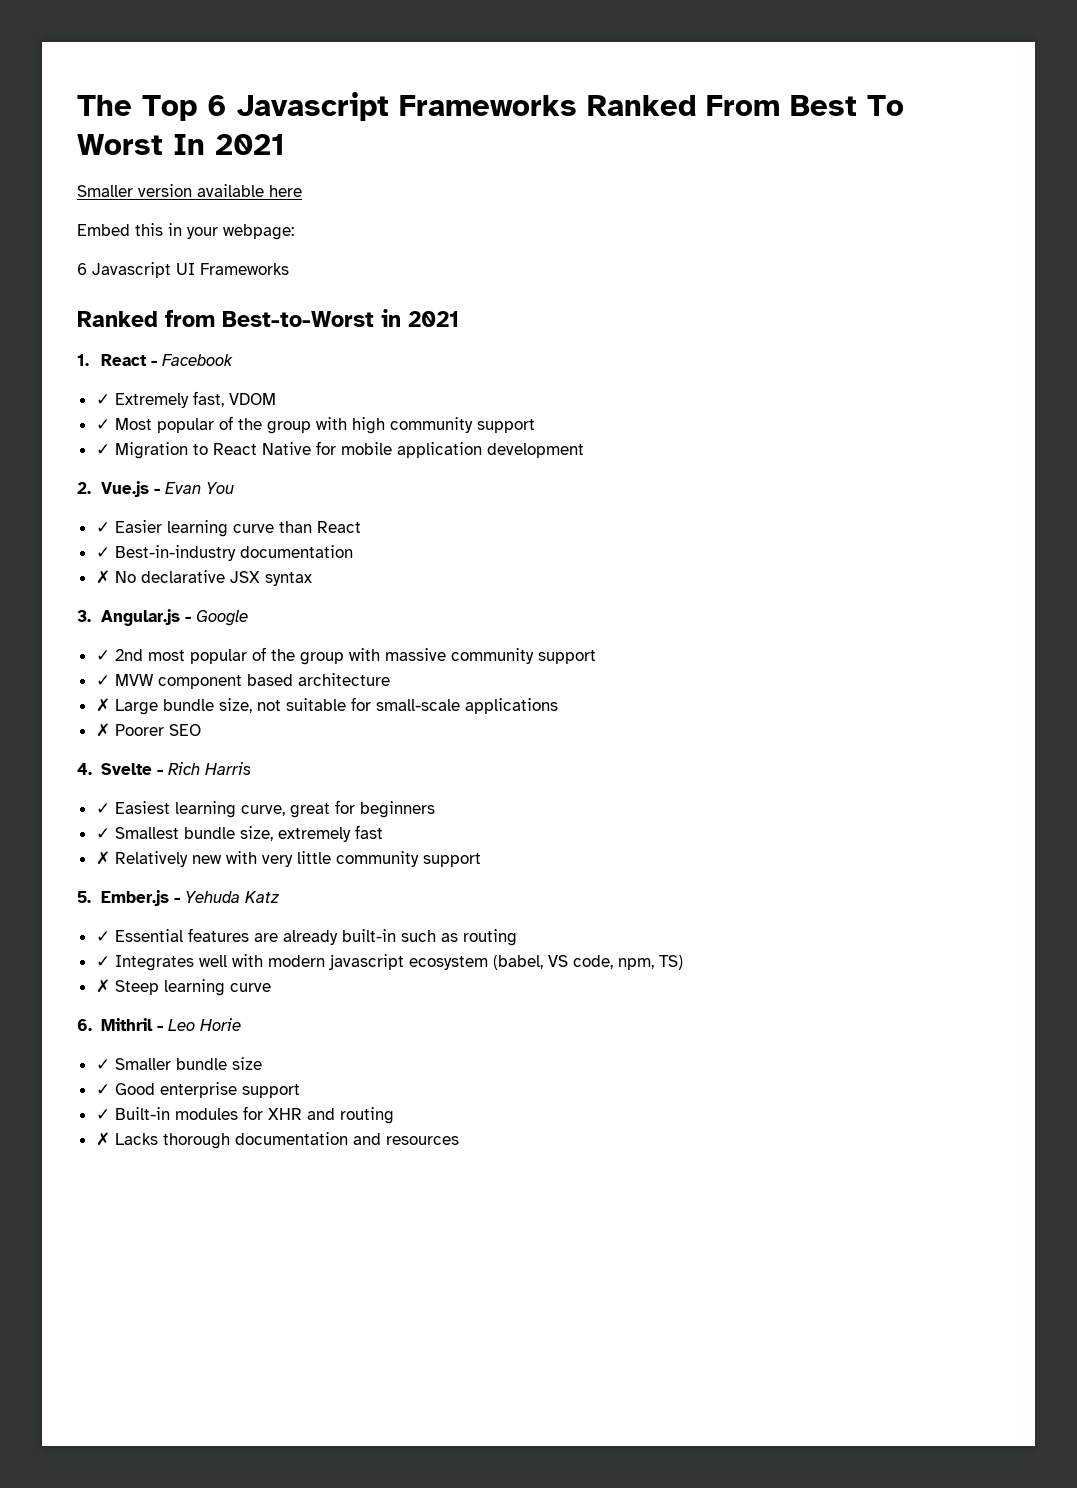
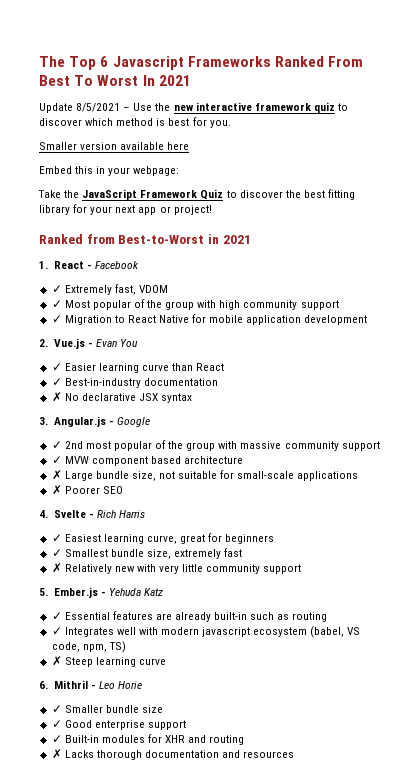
(285, 144) none -> [39,102,348,113] [39,117,231,128] // Update 8/5/2021 – Use the new interactive framework quiz to discover which method is best for you.
[77,262,289,278] 6 Javascript UI Frameworks -> [38,189,355,200] [39,204,212,215] Take the JavaScript Framework Quiz to discover the best fitting library for your next app or project!

